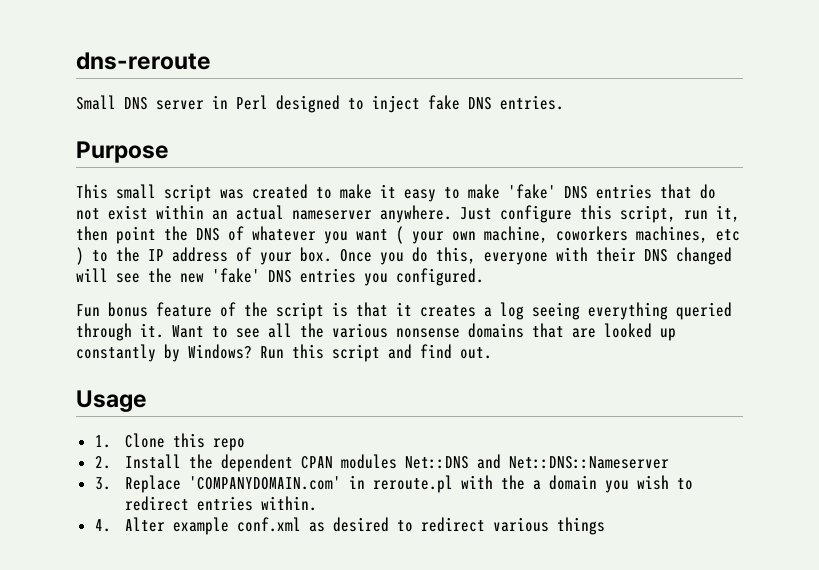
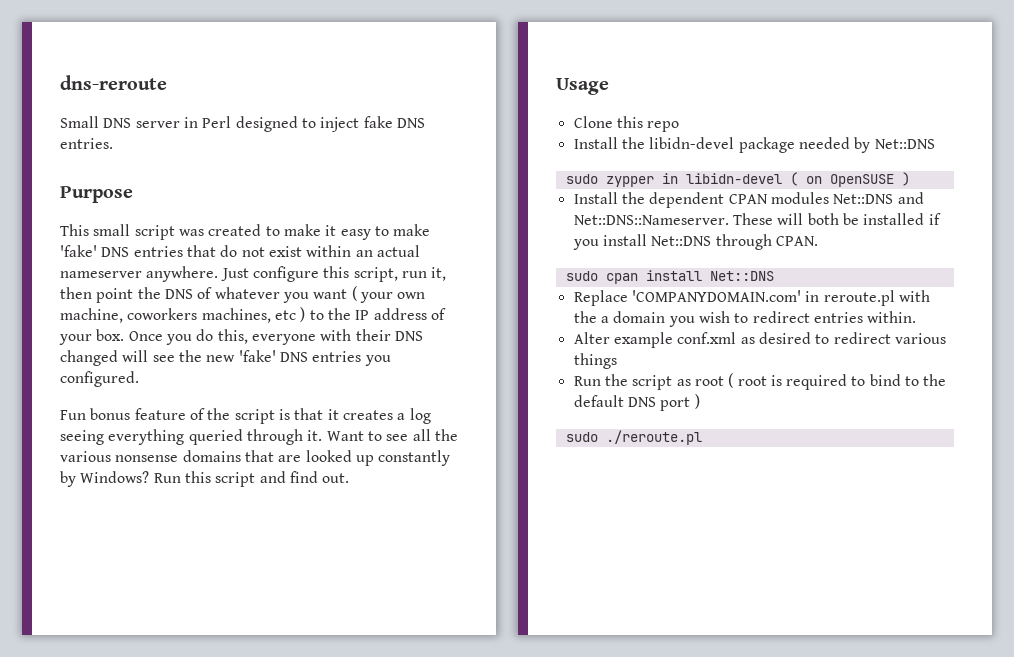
[94,435,111,448] 1. -> (609, 86) none
[94,456,111,469] 2. -> [573,137,935,153] [565,172,910,187] Install the libidn-devel package needed by Net::DNS // sudo zypper in libidn-devel ( on OpenSUSE ) //
[509,456,670,469] [94,477,111,490] Net::DNS::Nameserver // 3. -> [573,213,941,225] [572,234,818,250] [565,270,774,284] Net::DNS::Nameserver. These will both be installed if you install Net::DNS through CPAN. // sudo cpan install Net::DNS //
[94,519,111,532] 4. -> (917, 317) none
(606, 526) none -> [573,373,947,390] [573,394,700,411] [565,430,702,445] // Run the script as root ( root is required to bind to the default DNS port ) // sudo ./reroute.pl

